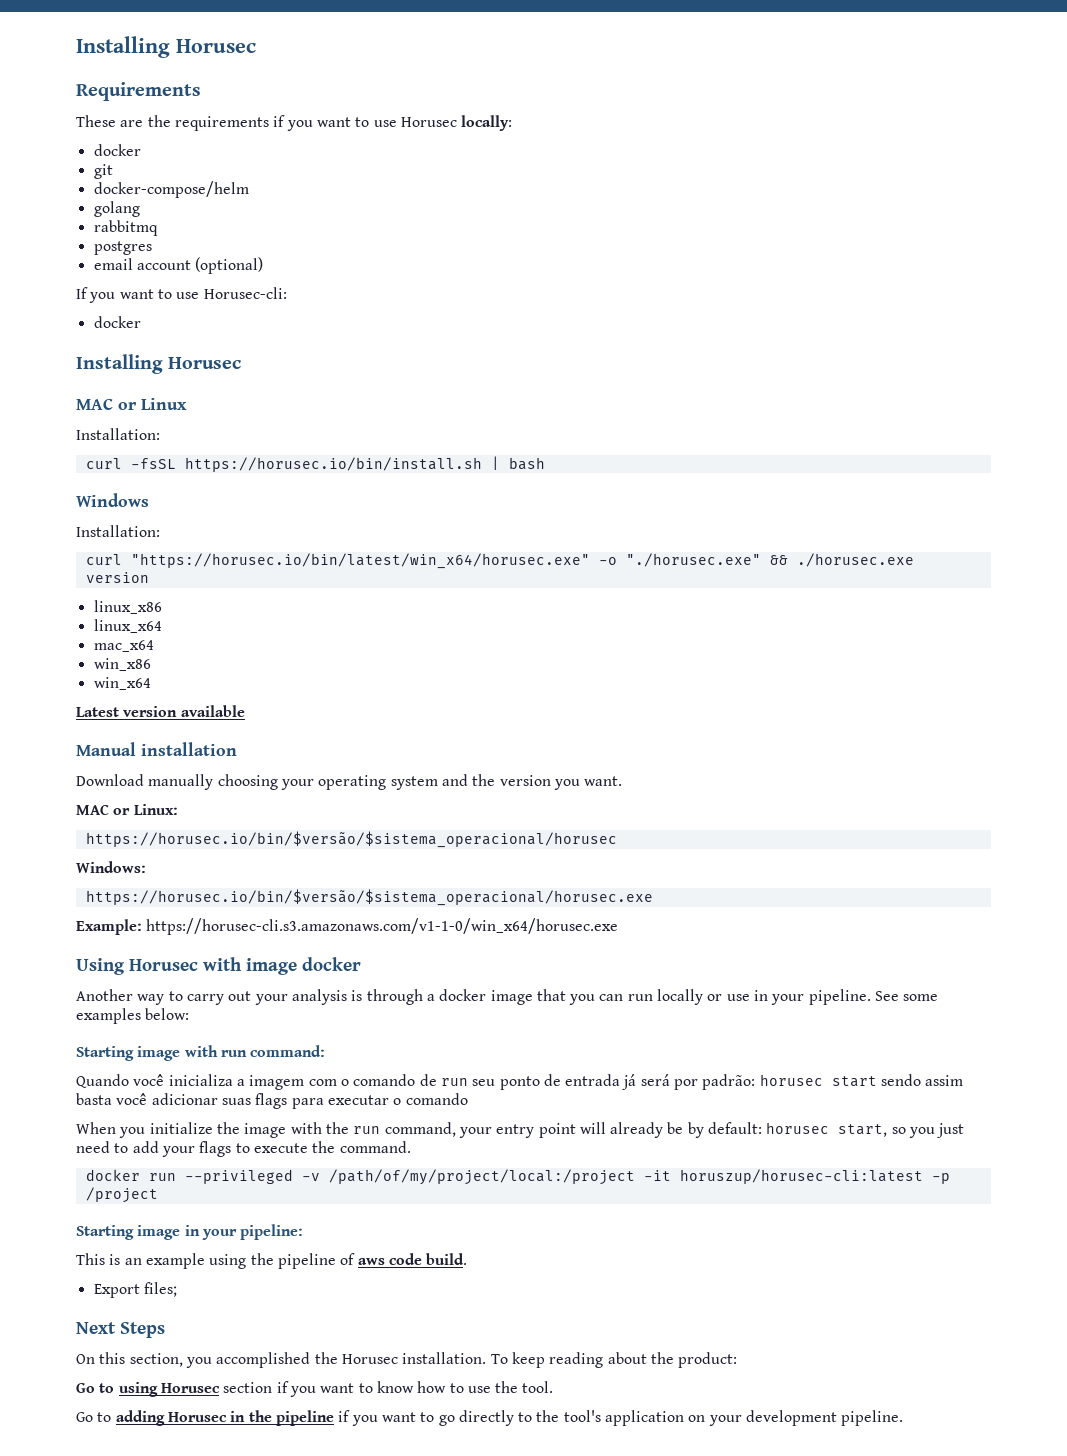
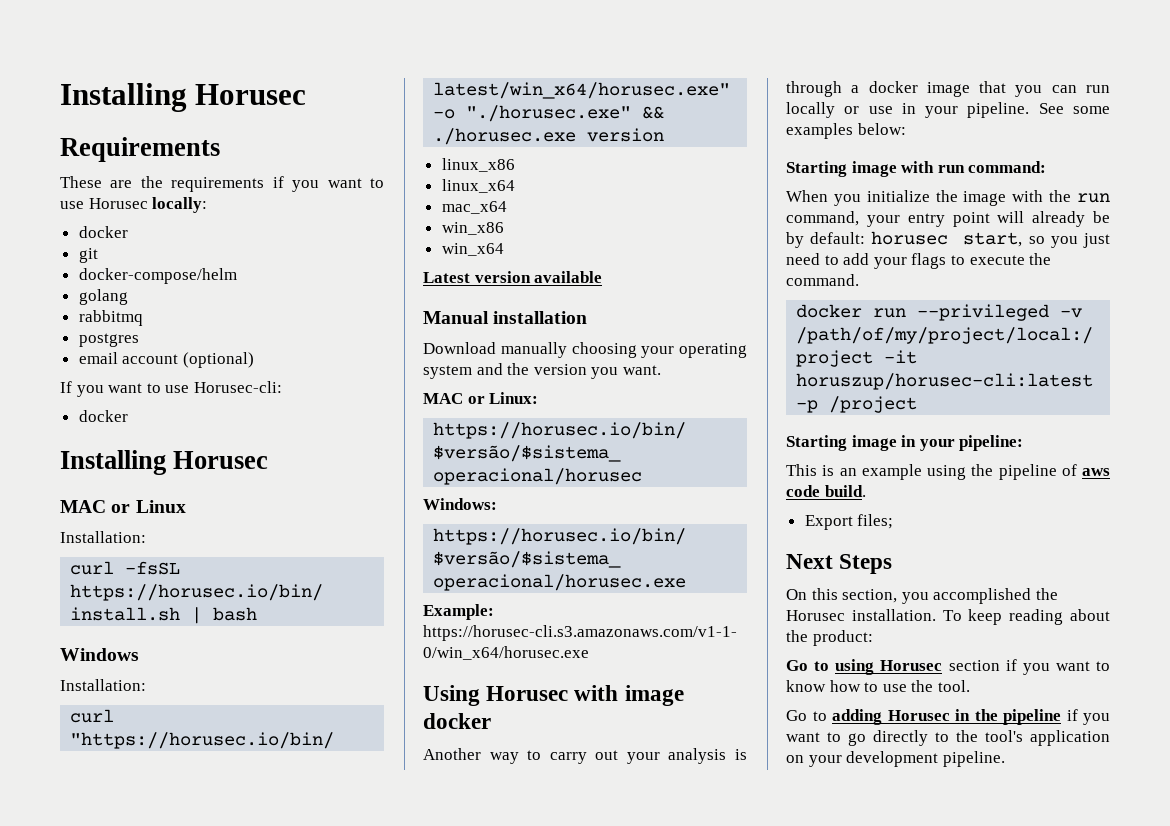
[76,1074,964,1090] [76,1093,468,1109] // Quando você inicializa a imagem com o comando de run seu ponto de entrada já será por padrão: horusec start sendo assim basta você adicionar suas flags para executar o comando -> (1047, 167) none

